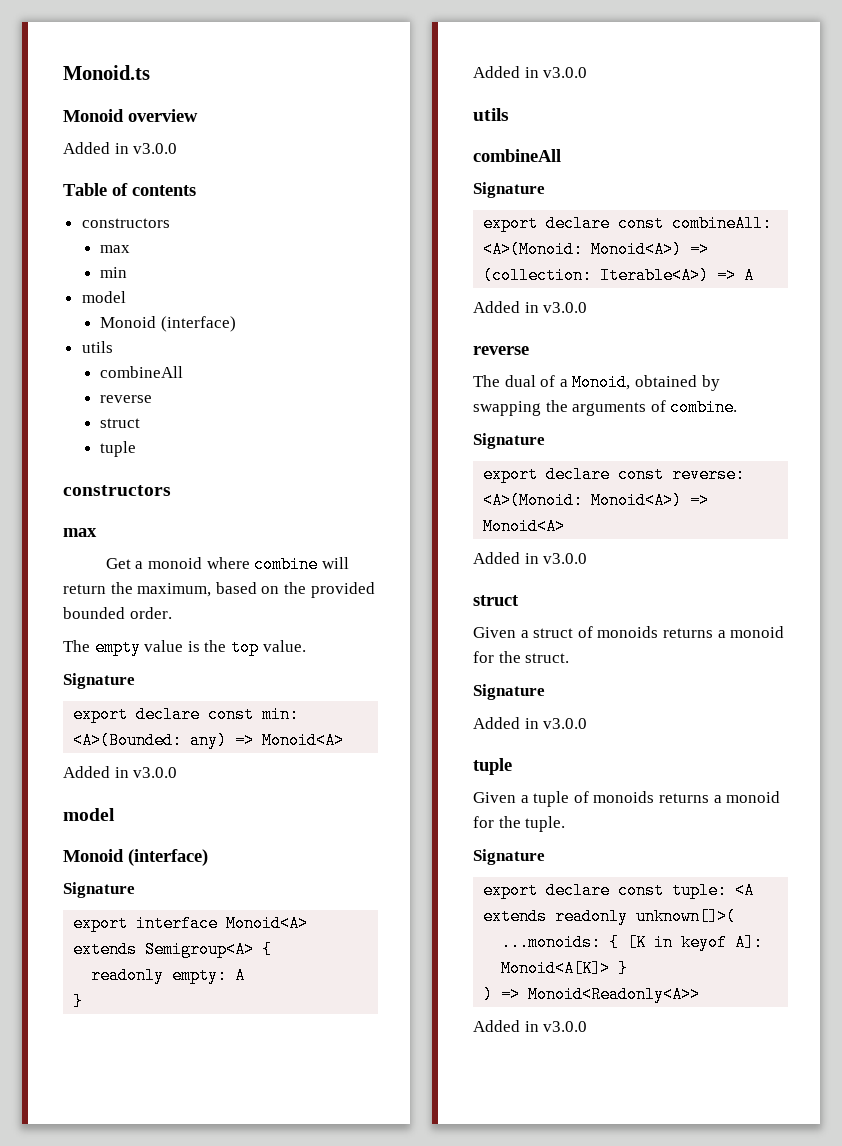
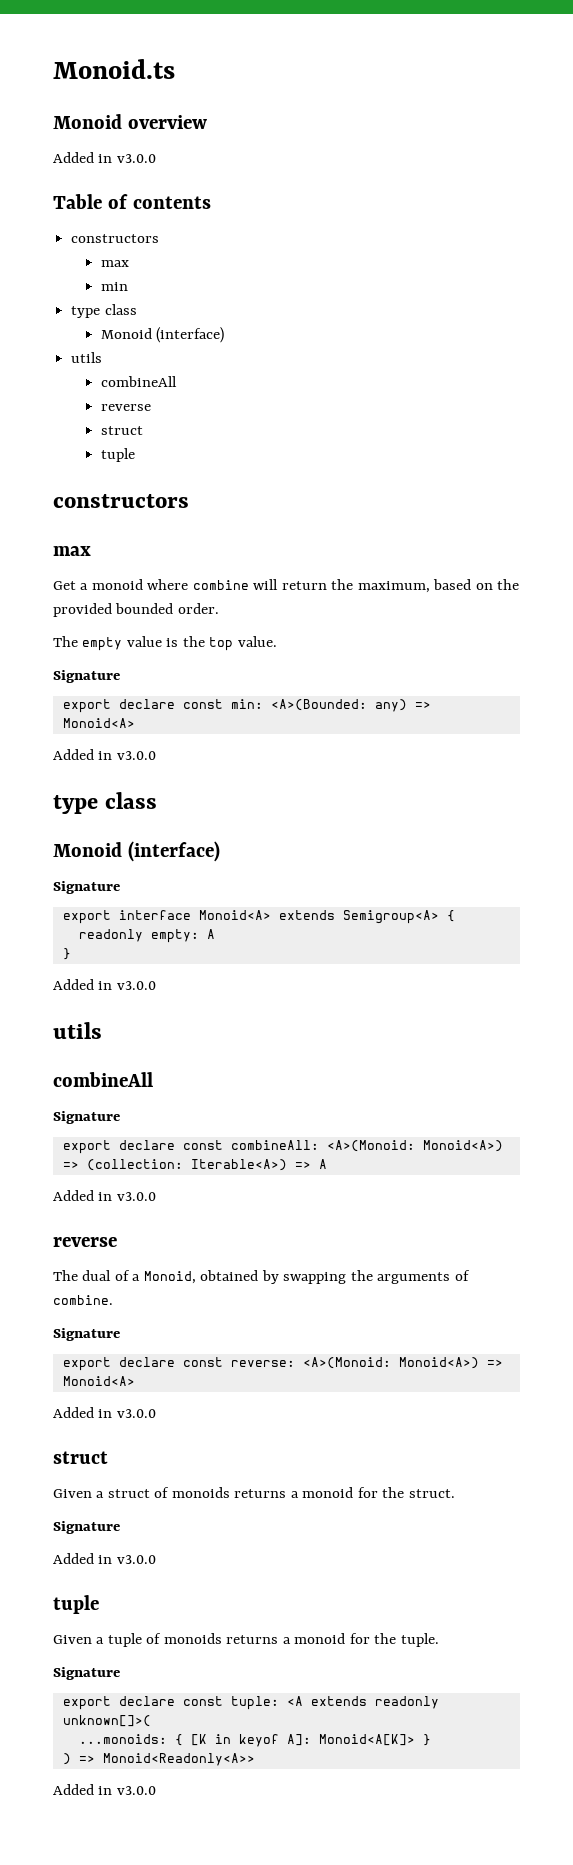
[81,291,126,303] model -> [71,304,137,318] type class
[63,808,115,821] model -> [53,792,158,814] type class

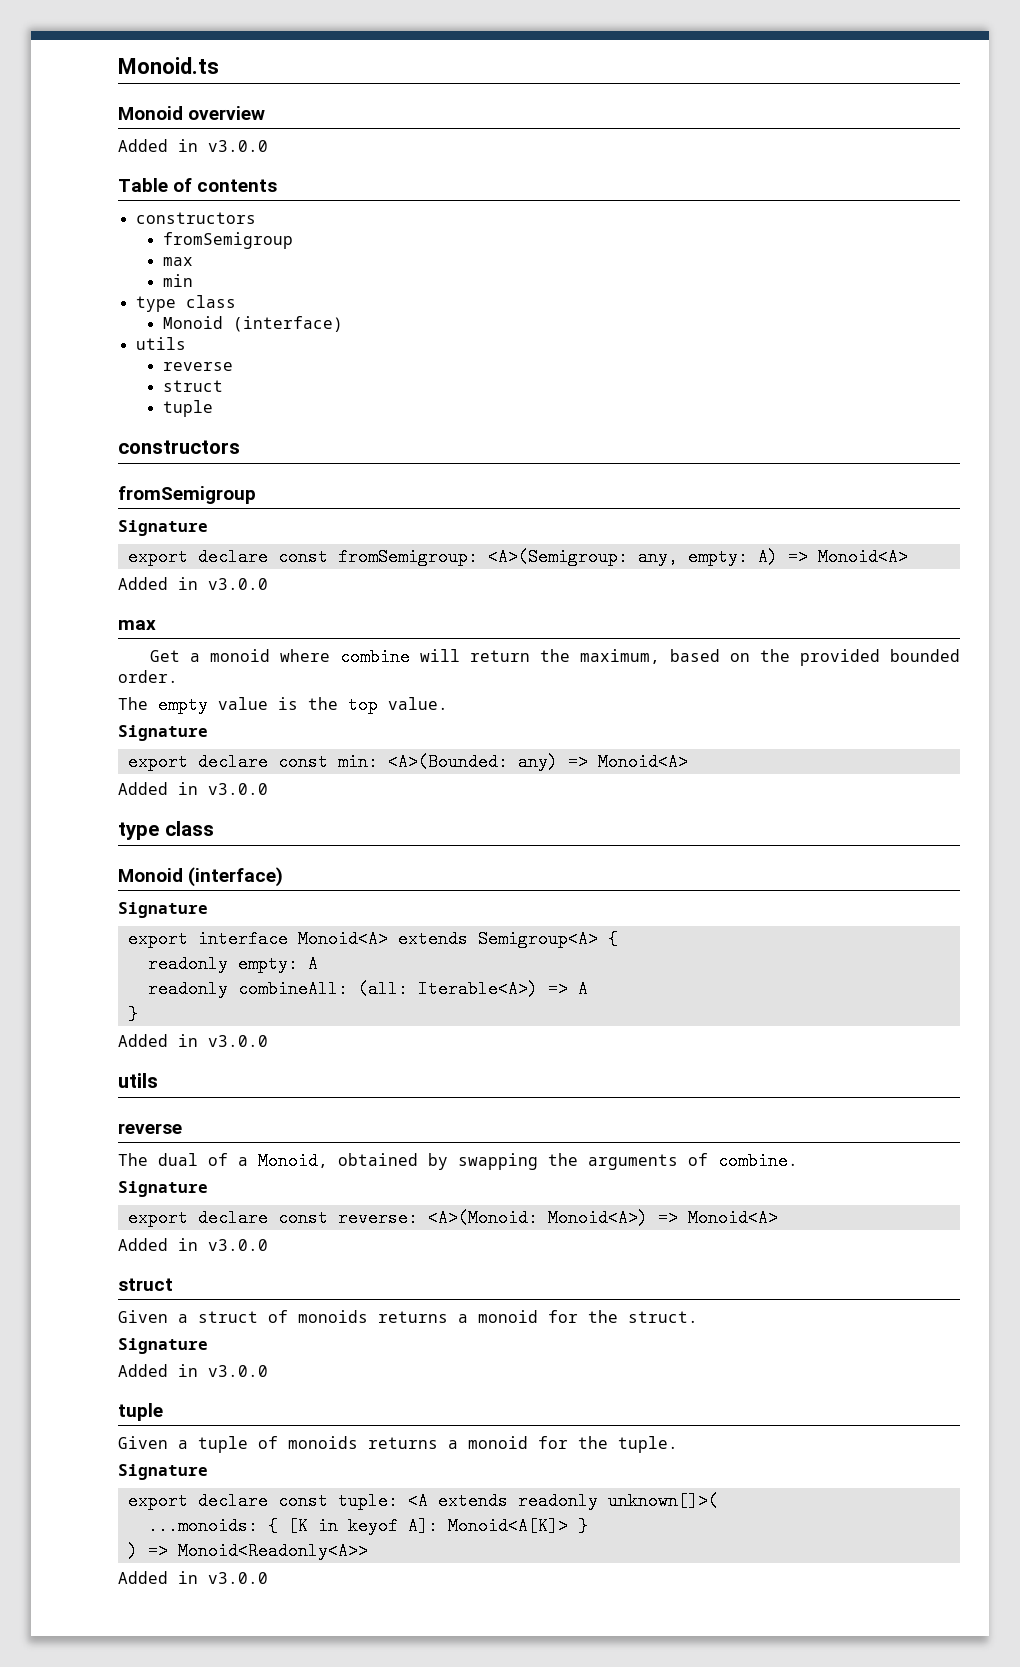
(160, 238) none -> [162,232,293,249] // fromSemigroup
[100,376,177,387] // combineAll -> (186, 343) none
(189, 501) none -> [118,486,256,504] [118,520,208,536] [127,548,908,566] [118,577,268,590] // fromSemigroup // Signature // export declare const fromSemigroup: <A>(Semigroup: any, empty: A) => Monoid<A> // Added in v3.0.0
(215, 934) none -> [147,980,588,998] // readonly combineAll: (all: Iterable<A>) => A
[53,1072,153,1087] [53,1111,120,1124] [62,1140,503,1154] [62,1159,327,1171] [53,1190,156,1201] // combineAll // Signature // export declare const combineAll: <A>(Monoid: Monoid<A>) => (collection: Iterable<A>) => A // Added in v3.0.0 -> (158, 1080) none

